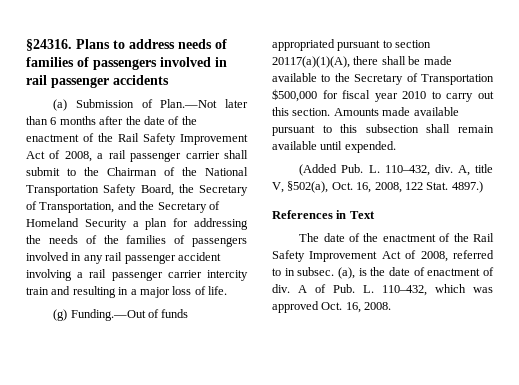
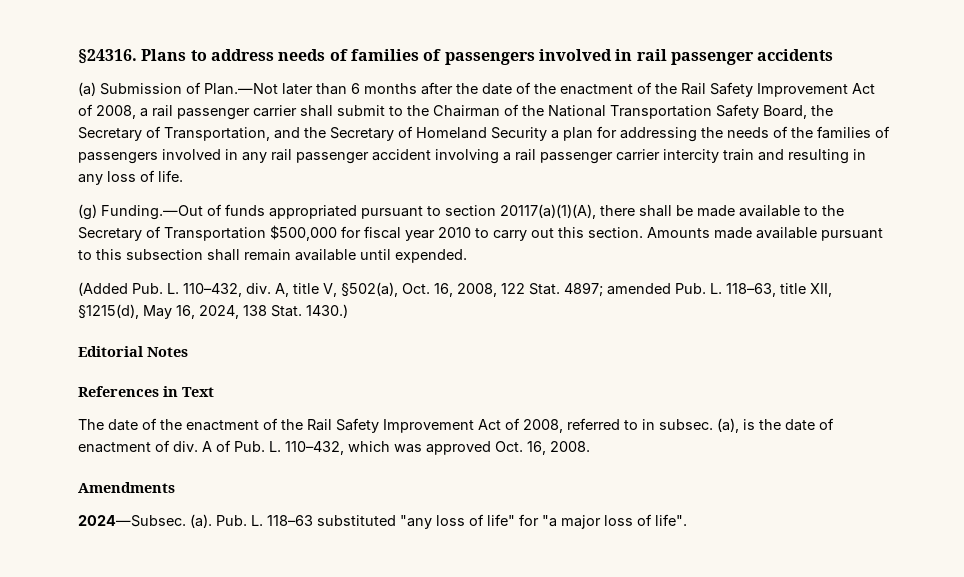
[130,287,170,298] a major -> [78,174,103,185] any
[451,181,483,193] 4897.) -> [564,282,832,297] [78,304,348,319] [78,346,188,357] 4897; amended Pub. L. 118–63, title XII, §1215(d), May 16, 2024, 138 Stat. 1430.) // Editorial Notes
(392, 306) none -> [78,482,175,493] [78,514,687,529] // Amendments // 2024—Subsec. (a). Pub. L. 118–63 substituted "any loss of life" for "a major loss of life".

